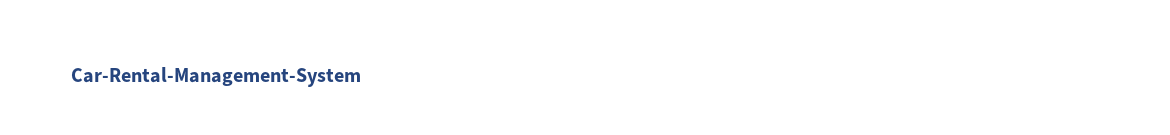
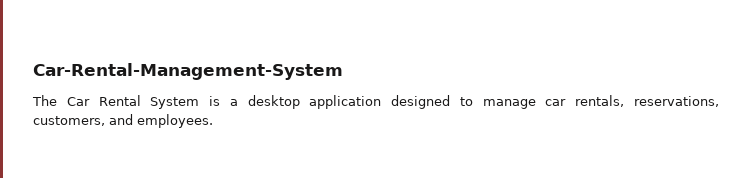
(361, 77) none -> [32,95,719,109] [33,114,213,128] // The Car Rental System is a desktop application designed to manage car rentals, reservations, customers, and employees.

